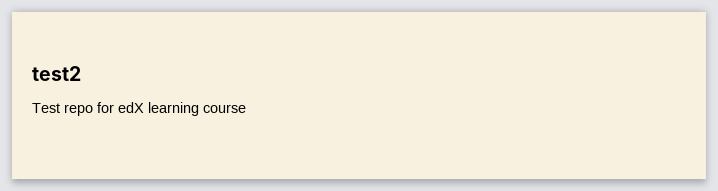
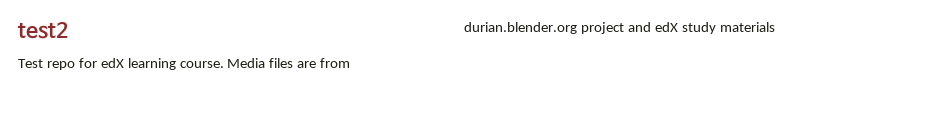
[203,104,246,113] course -> [179,58,351,68] [464,22,775,34] course. Media files are from durian.blender.org project and edX study materials

